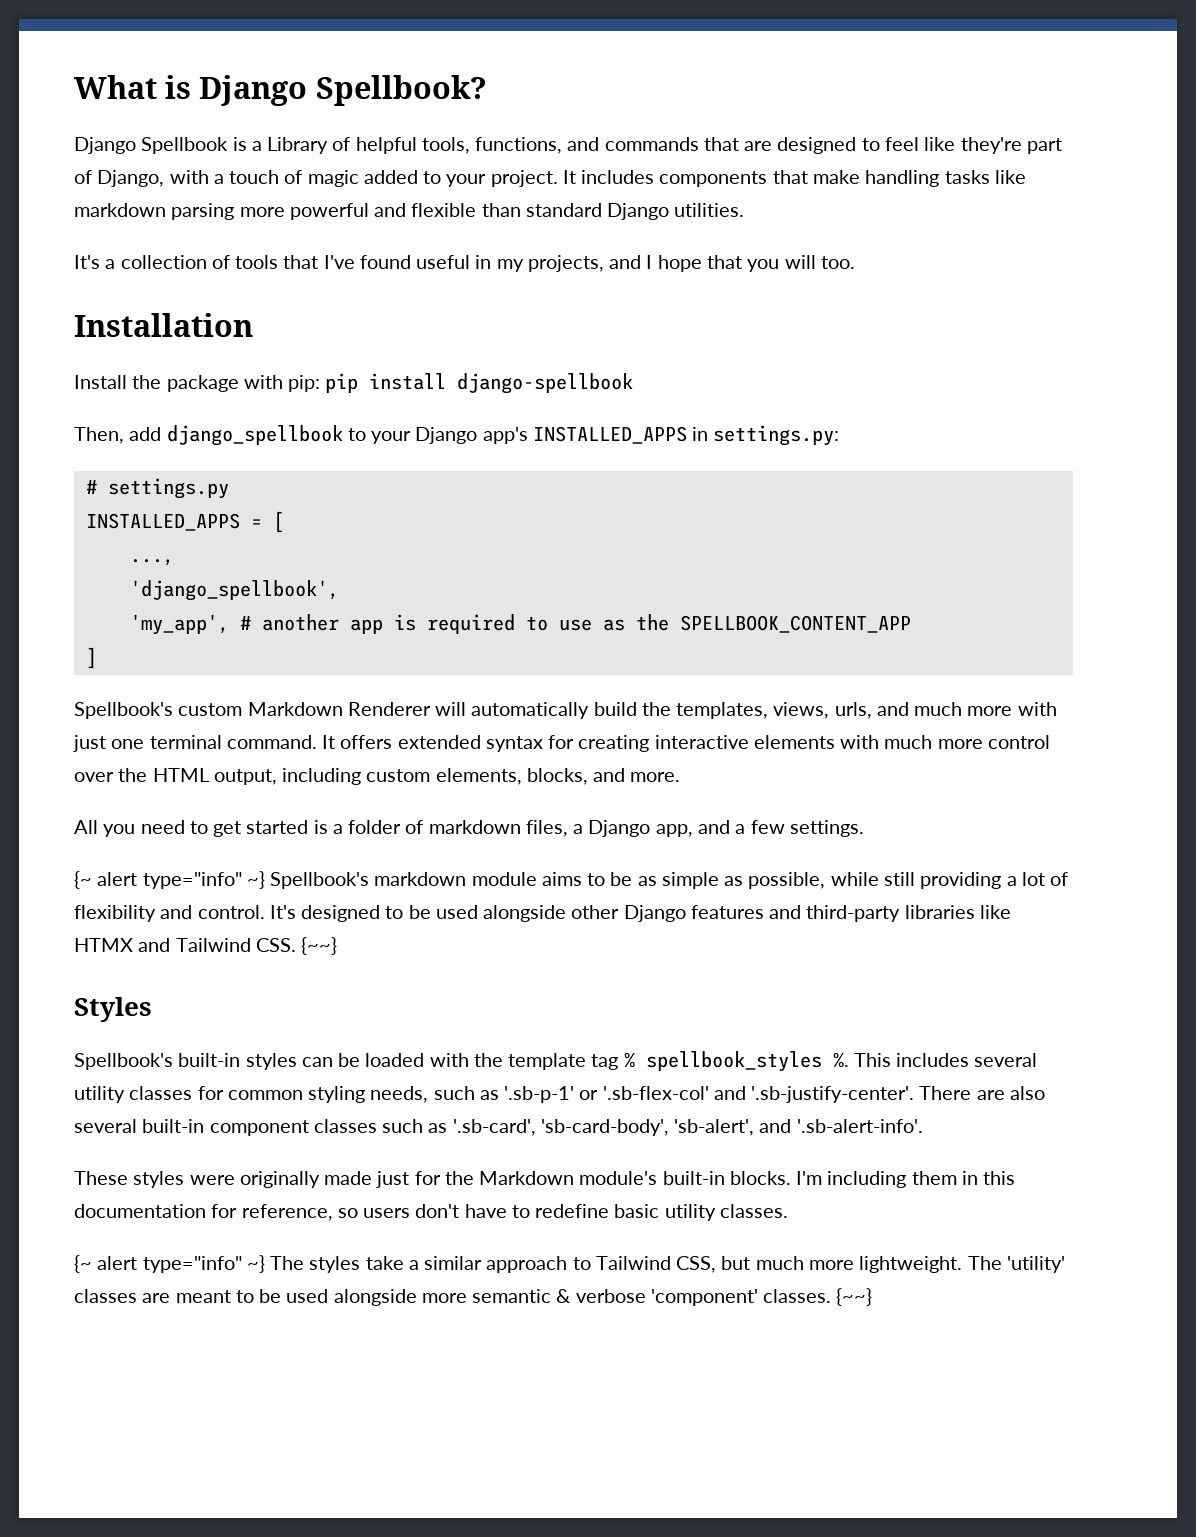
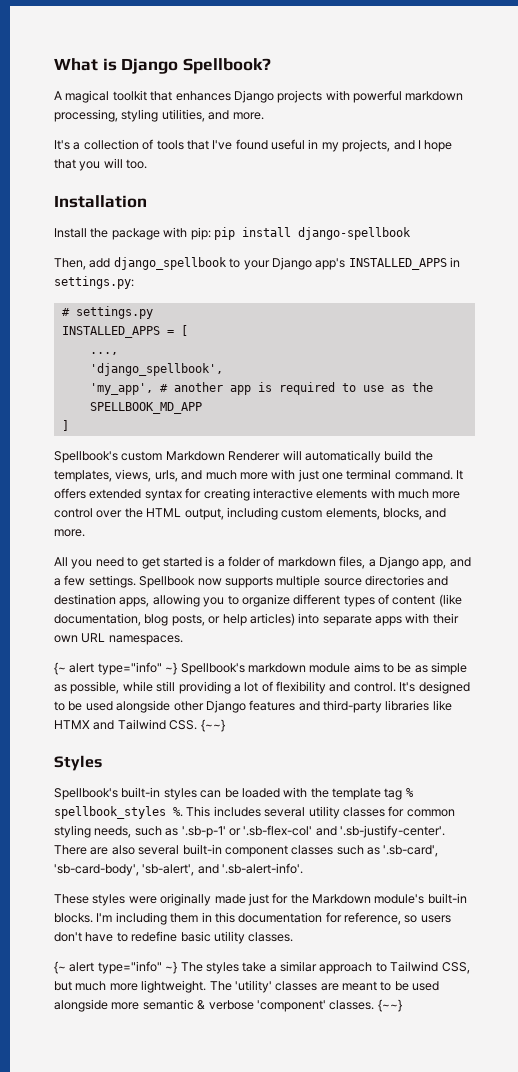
[74,137,1062,154] [74,170,1026,187] [74,203,745,220] Django Spellbook is a Library of helpful tools, functions, and commands that are designed to feel like they're part of Django, with a touch of magic added to your project. It includes components that make handling tasks like markdown parsing more powerful and flexible than standard Django utilities. -> [54,90,464,103] [54,109,264,122] A magical toolkit that enhances Django projects with powerful markdown processing, styling utilities, and more.
[679,615,911,633] SPELLBOOK_CONTENT_APP -> [89,402,202,414] SPELLBOOK_MD_APP
(864, 828) none -> [139,575,449,588] [54,594,462,607] [54,613,459,626] [54,633,183,645] Spellbook now supports multiple source directories and destination apps, allowing you to organize different types of content (like documentation, blog posts, or help articles) into separate apps with their own URL namespaces.

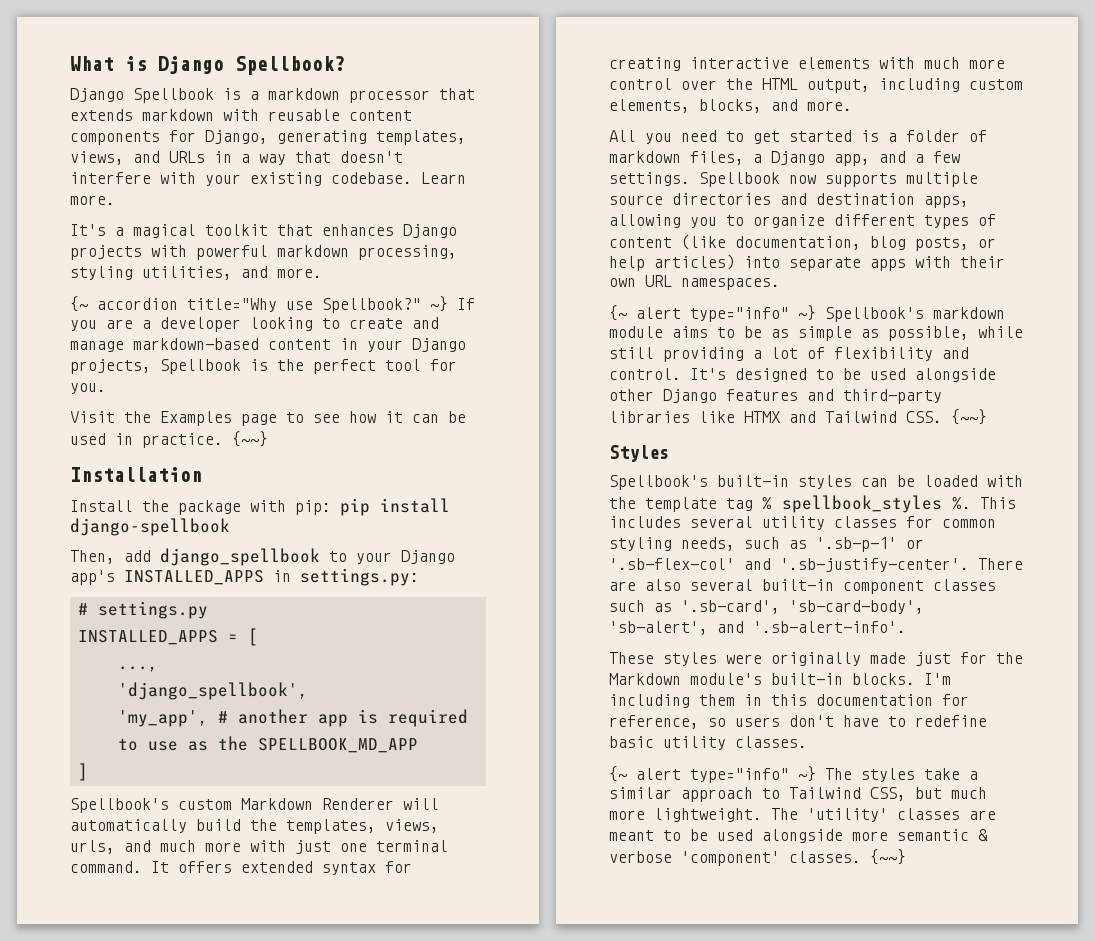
[54,91,62,100] A -> [70,88,475,103] [70,109,412,121] [70,130,466,145] [70,151,403,165] [70,172,466,186] [70,195,115,205] [70,224,124,236] Django Spellbook is a markdown processor that extends markdown with reusable content components for Django, generating templates, views, and URLs in a way that doesn't interfere with your existing codebase. Learn more. // It's a
[54,139,453,152] [54,158,148,171] It's a collection of tools that I've found useful in my projects, and I hope that you will too. -> [70,296,475,313] [70,317,439,332] [70,338,466,352] [70,359,457,374] [70,383,106,394] [70,411,466,426] [70,431,268,448] {~ accordion title="Why use Spellbook?" ~} If you are a developer looking to create and manage markdown-based content in your Django projects, Spellbook is the perfect tool for you. // Visit the Examples page to see how it can be used in practice. {~~}

